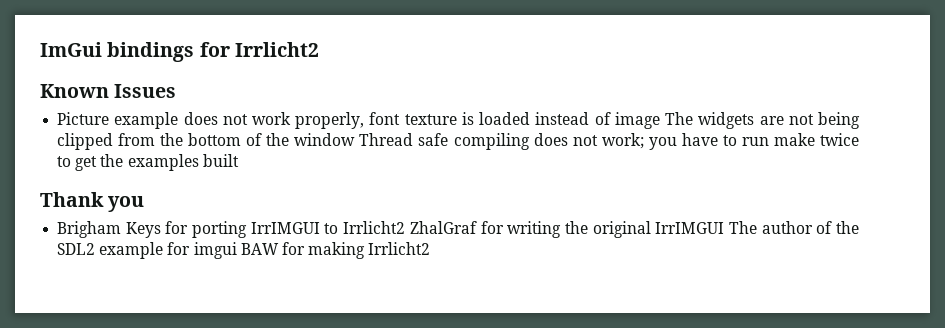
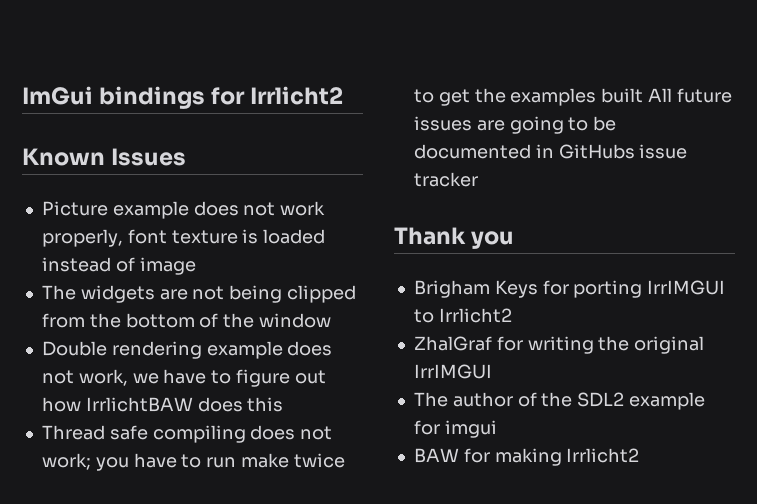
(660, 120) none -> (196, 266) //
(356, 139) none -> [41,341,333,359] [41,369,326,387] [41,397,284,412] // Double rendering example does not work, we have to figure out how IrrlichtBAW does this //
(239, 160) none -> [648,88,732,103] [413,116,617,134] [413,144,688,159] [413,172,478,187] All future issues are going to be documented in GitHubs issue tracker
(406, 227) none -> (512, 315) //
(725, 228) none -> (492, 371) //
(237, 250) none -> (497, 429) //

